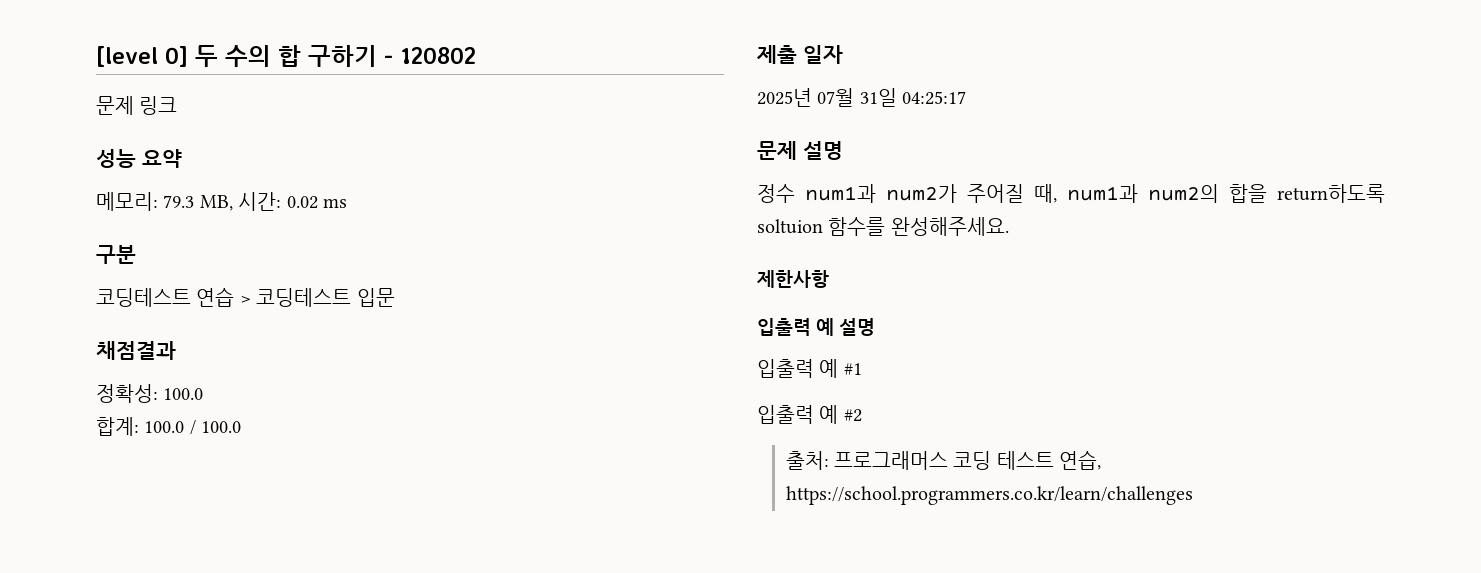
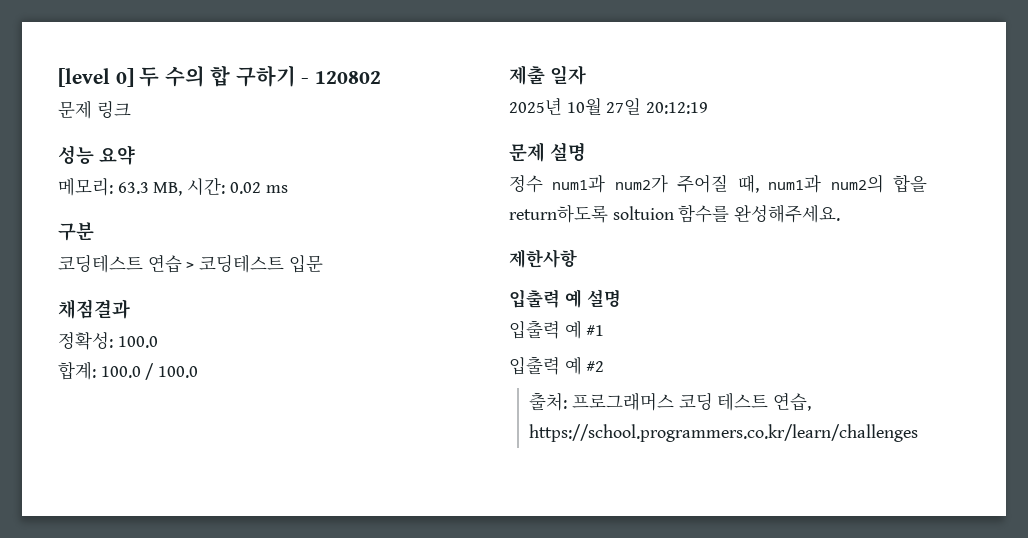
[163,195,195,208] 79.3 -> [117,182,149,194] 63.3
[817,88,967,107] 07월 31일 04:25:17 -> [566,98,709,115] 10월 27일 20:12:19

